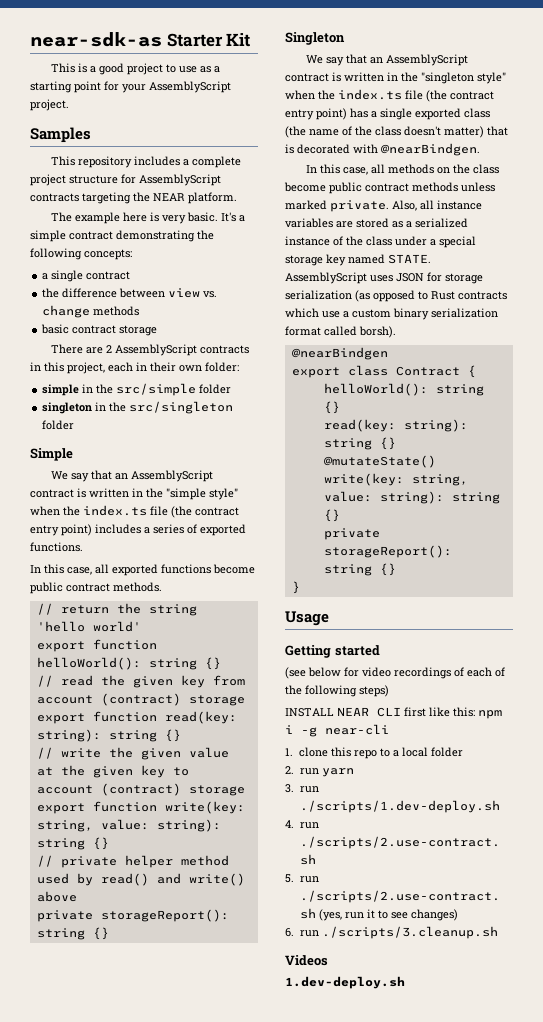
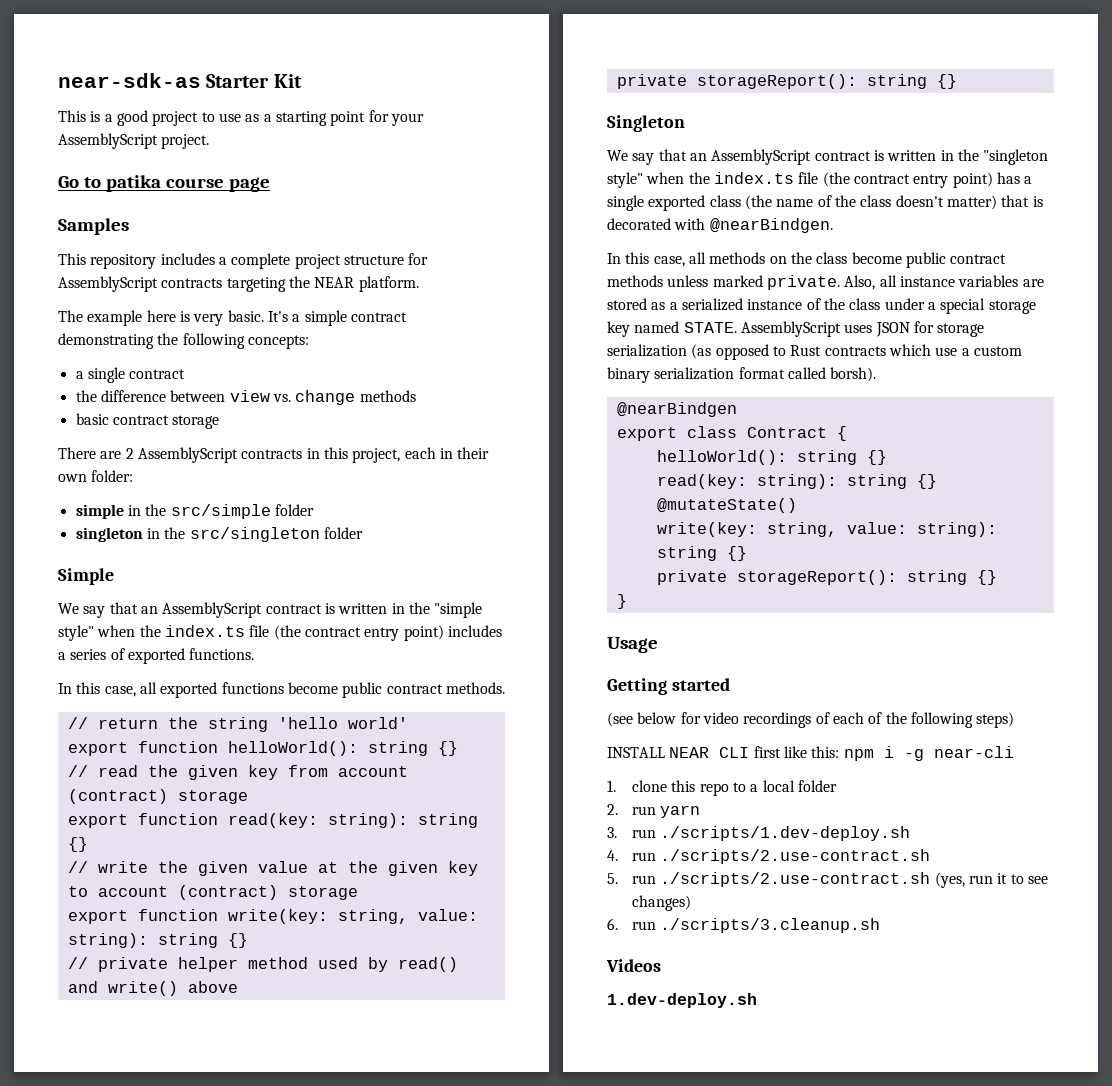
(69, 105) none -> [58,175,270,192] // Go to patika course page

